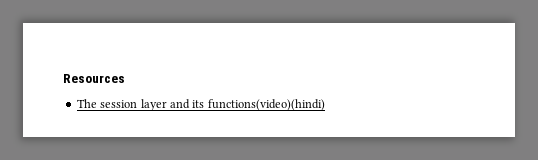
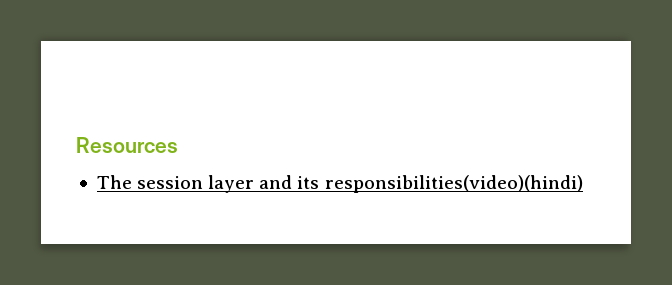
[207,99,325,111] functions(video)(hindi) -> [324,175,583,193] responsibilities(video)(hindi)

